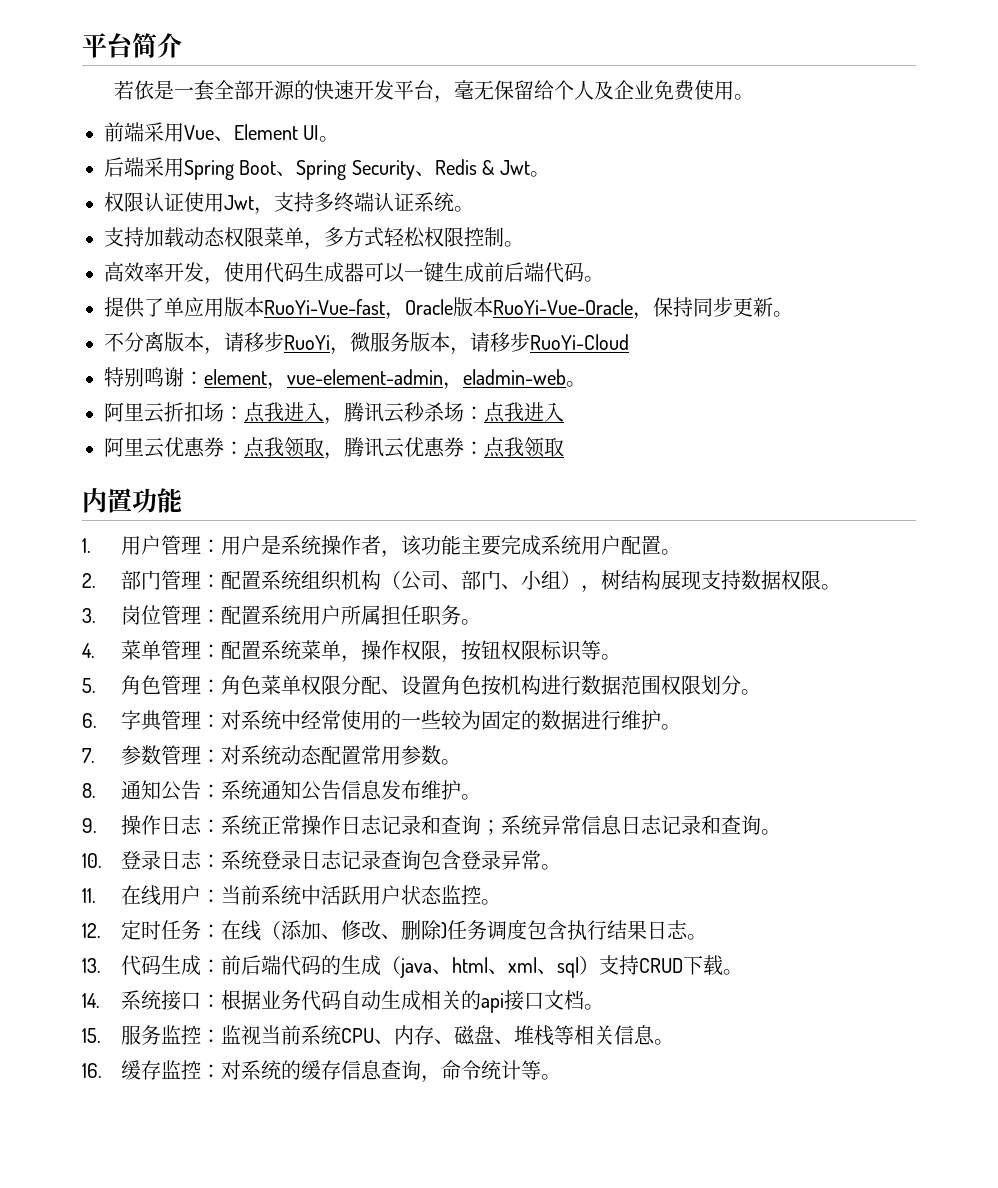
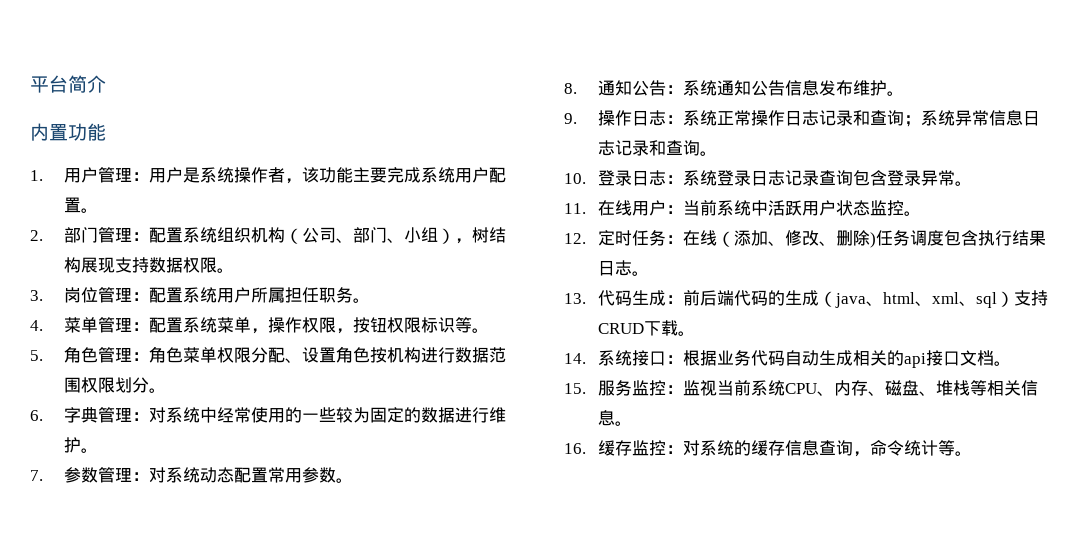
[114,80,755,103] [104,122,340,142] [104,157,550,180] [104,192,474,215] [104,227,524,250] [104,262,604,285] [104,297,793,320] [104,332,629,355] [104,367,586,390] [104,402,564,425] [104,437,564,460] // 若依是一套全部开源的快速开发平台，毫无保留给个人及企业免费使用。 // 前端采用Vue、Element UI。 // 后端采用Spring Boot、Spring Security、Redis & Jwt。 // 权限认证使用Jwt，支持多终端认证系统。 // 支持加载动态权限菜单，多方式轻松权限控制。 // 高效率开发，使用代码生成器可以一键生成前后端代码。 // 提供了单应用版本RuoYi-Vue-fast，Oracle版本RuoYi-Vue-Oracle，保持同步更新。 // 不分离版本，请移步RuoYi，微服务版本，请移步RuoYi-Cloud // 特别鸣谢：element，vue-element-admin，eladmin-web。 // 阿里云折扣场：点我进入，腾讯云秒杀场：点我进入 // 阿里云优惠券：点我领取，腾讯云优惠券：点我领取 -> (106, 84) none

